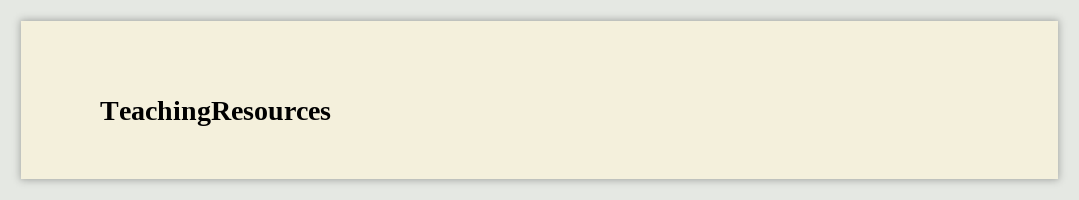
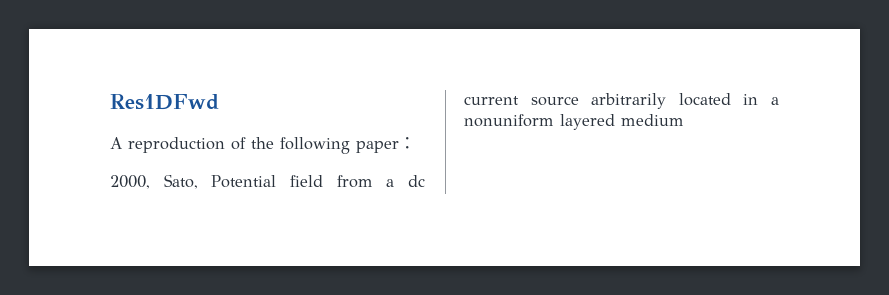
[100,101,331,126] TeachingResources -> [110,94,219,110] [110,137,416,154] [110,174,425,189] [464,93,779,109] [464,114,684,130] Res1DFwd // A reproduction of the following paper： // 2000, Sato, Potential field from a dc current source arbitrarily located in a nonuniform layered medium

